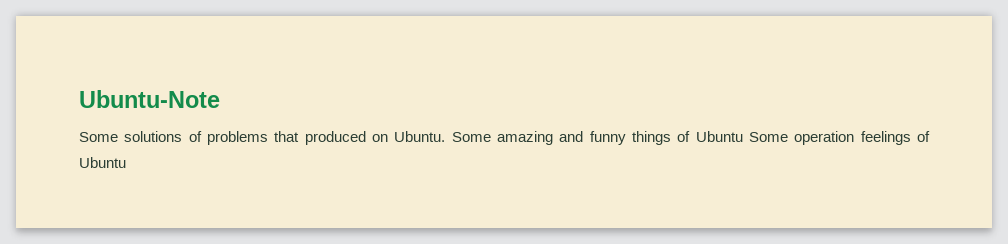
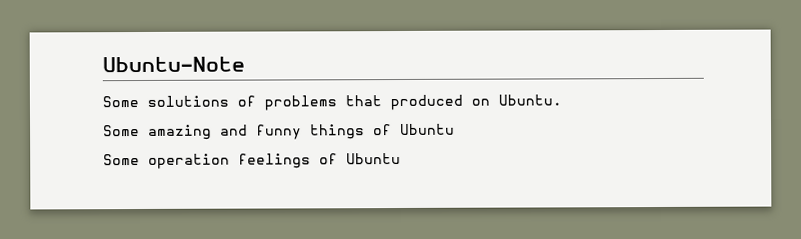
(446, 136) none -> (562, 100) //
(743, 136) none -> (455, 129) //

